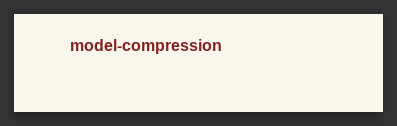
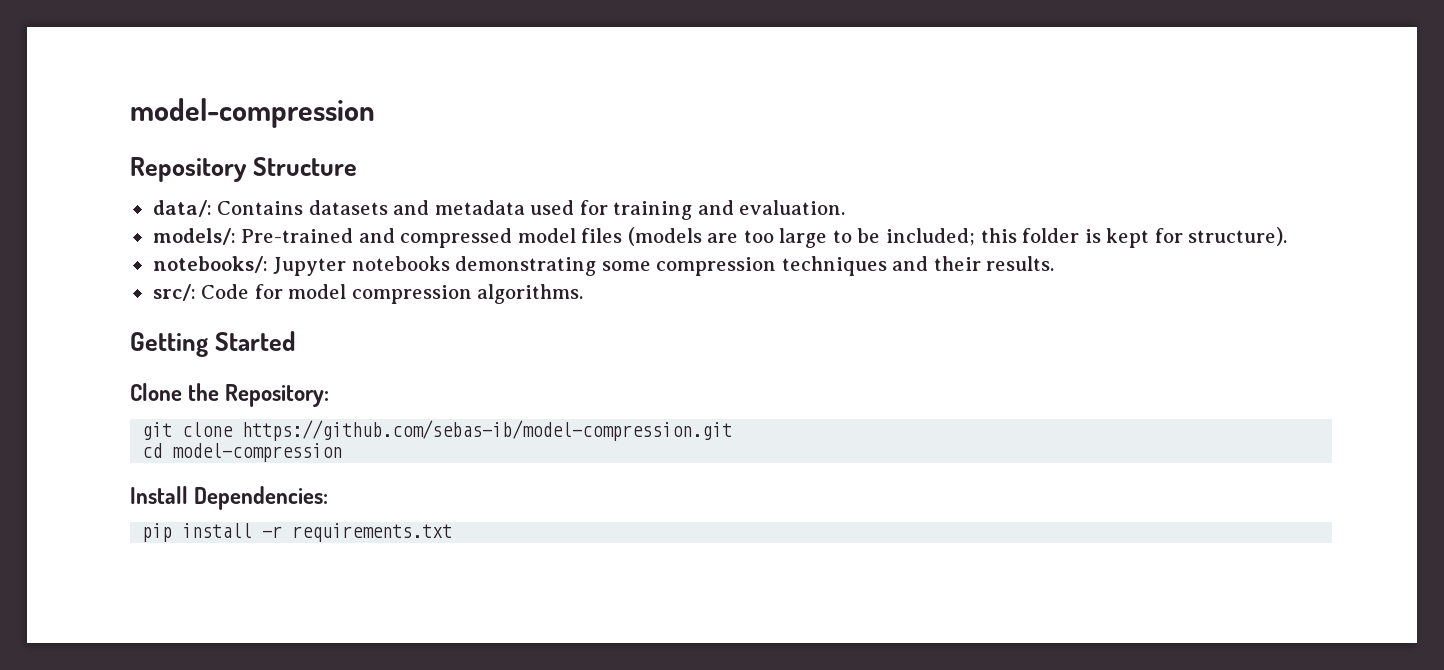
[70,39,222,54] model-compression -> [130,98,375,128] [130,157,358,182] [152,200,846,220] [152,227,1288,248] [152,256,1055,276] [152,284,584,304] [130,331,297,357] [130,383,330,407] [142,420,733,441] [142,443,343,462] [130,486,329,510] [142,523,453,542] model-compression // Repository Structure // data/: Contains datasets and metadata used for training and evaluation. // models/: Pre-trained and compressed model files (models are too large to be included; this folder is kept for structure). // notebooks/: Jupyter notebooks demonstrating some compression techniques and their results. // src/: Code for model compression algorithms. // Getting Started // Clone the Repository: // git clone https://github.com/sebas-ib/model-compression.git // cd model-compression // Install Dependencies: // pip install -r requirements.txt

